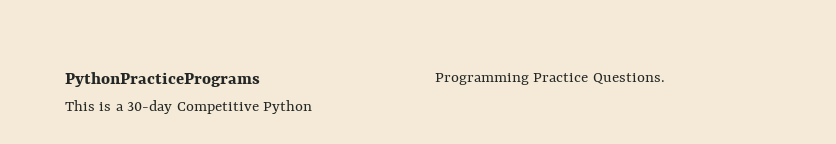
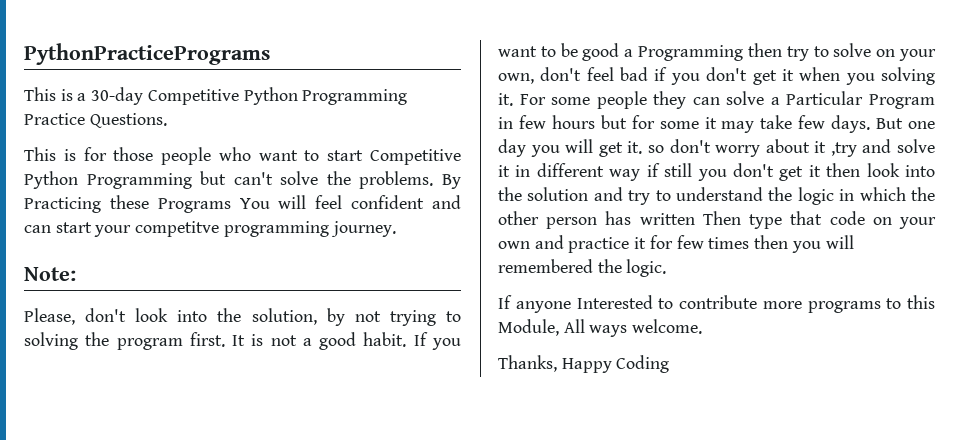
(665, 78) none -> [24,147,461,165] [24,171,461,189] [24,195,461,213] [24,221,396,237] [24,267,76,281] [24,308,461,326] [24,332,461,350] [498,43,936,61] [498,67,935,85] [498,91,935,109] [498,115,935,133] [498,139,935,157] [498,163,935,181] [498,187,935,205] [498,211,936,229] [498,235,854,253] [498,259,667,277] [498,295,935,313] [498,319,703,337] [498,355,670,373] // This is for those people who want to start Competitive Python Programming but can't solve the problems. By Practicing these Programs You will feel confident and can start your competitve programming journey. // Note: // Please, don't look into the solution, by not trying to solving the program first. It is not a good habit. If you want to be good a Programming then try to solve on your own, don't feel bad if you don't get it when you solving it. For some people they can solve a Particular Program in few hours but for some it may take few days. But one day you will get it. so don't worry about it ,try and solve it in different way if still you don't get it then look into the solution and try to understand the logic in which the other person has written Then type that code on your own and practice it for few times then you will remembered the logic. // If anyone Interested to contribute more programs to this Module, All ways welcome. // Thanks, Happy Coding

